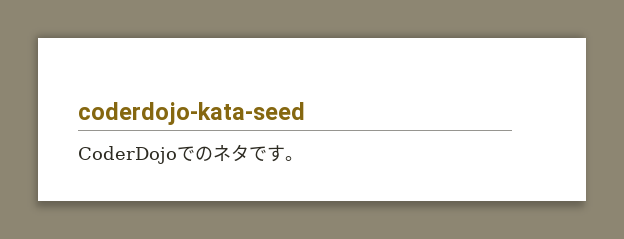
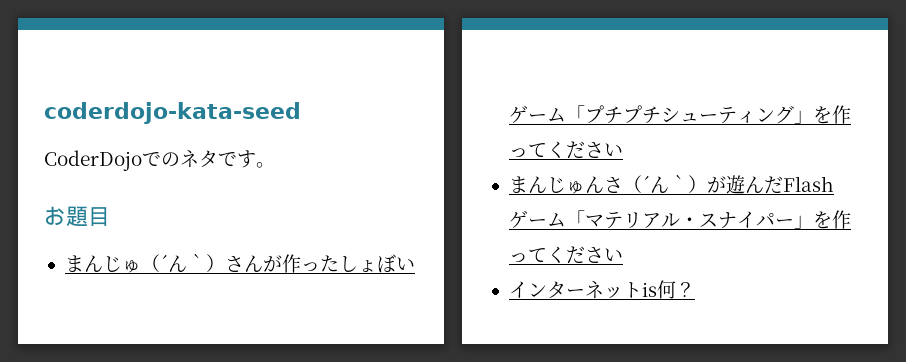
(303, 158) none -> [44,206,110,227] [64,254,415,273] [508,105,851,124] [508,141,623,159] [508,175,834,194] [508,210,851,229] [508,246,623,264] [508,280,695,299] // お題目 // まんじゅ（´ん｀）さんが作ったしょぼいゲーム「プチプチシューティング」を作ってください // まんじゅんさ（´ん｀）が遊んだFlashゲーム「マテリアル・スナイパー」を作ってください // インターネットis何？

